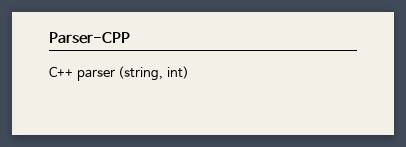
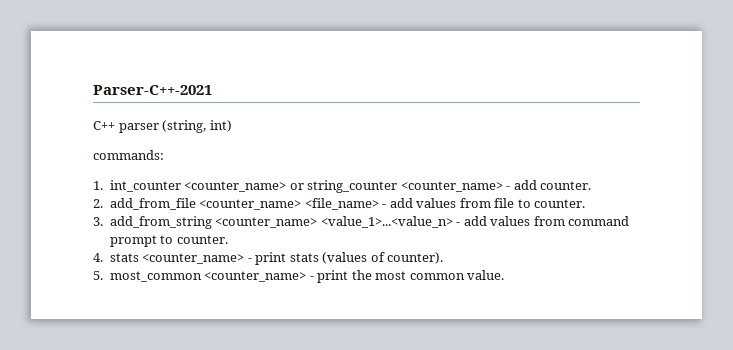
[49,32,130,44] Parser-CPP -> [93,85,212,95] Parser-C++-2021
(189, 72) none -> [93,150,164,160] [93,180,592,193] [93,198,586,210] [93,216,630,229] [109,235,228,247] [93,252,444,265] [93,270,505,283] // commands: // 1. int_counter <counter_name> or string_counter <counter_name> - add counter. // 2. add_from_file <counter_name> <file_name> - add values from file to counter. // 3. add_from_string <counter_name> <value_1>...<value_n> - add values from command prompt to counter. // 4. stats <counter_name> - print stats (values of counter). // 5. most_common <counter_name> - print the most common value.

